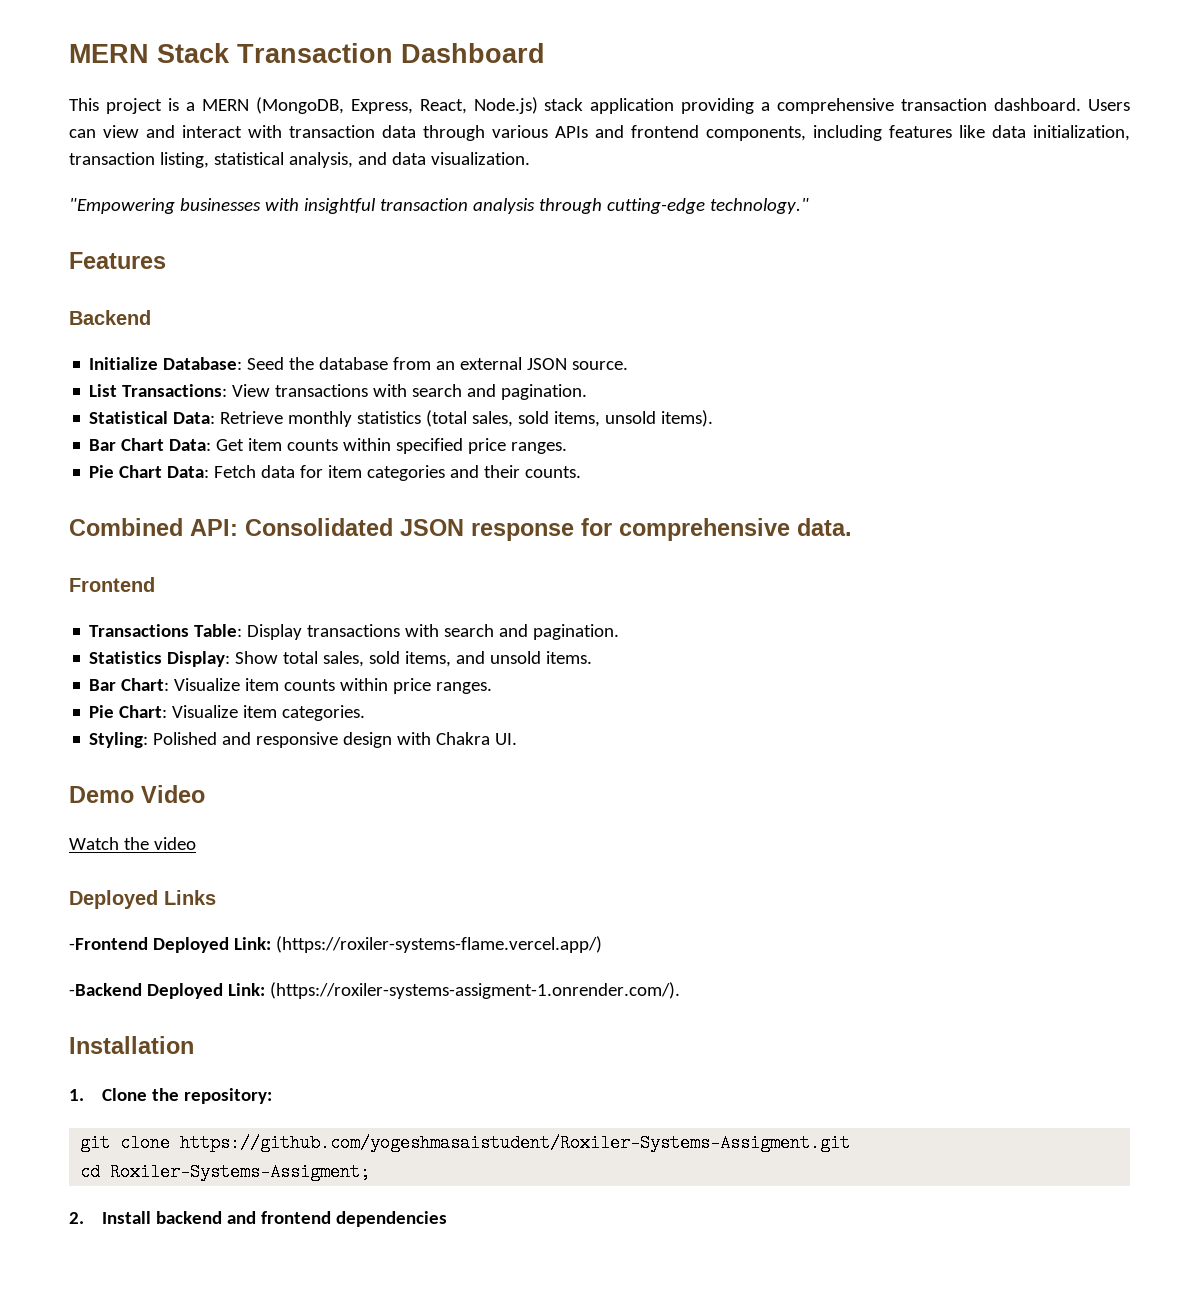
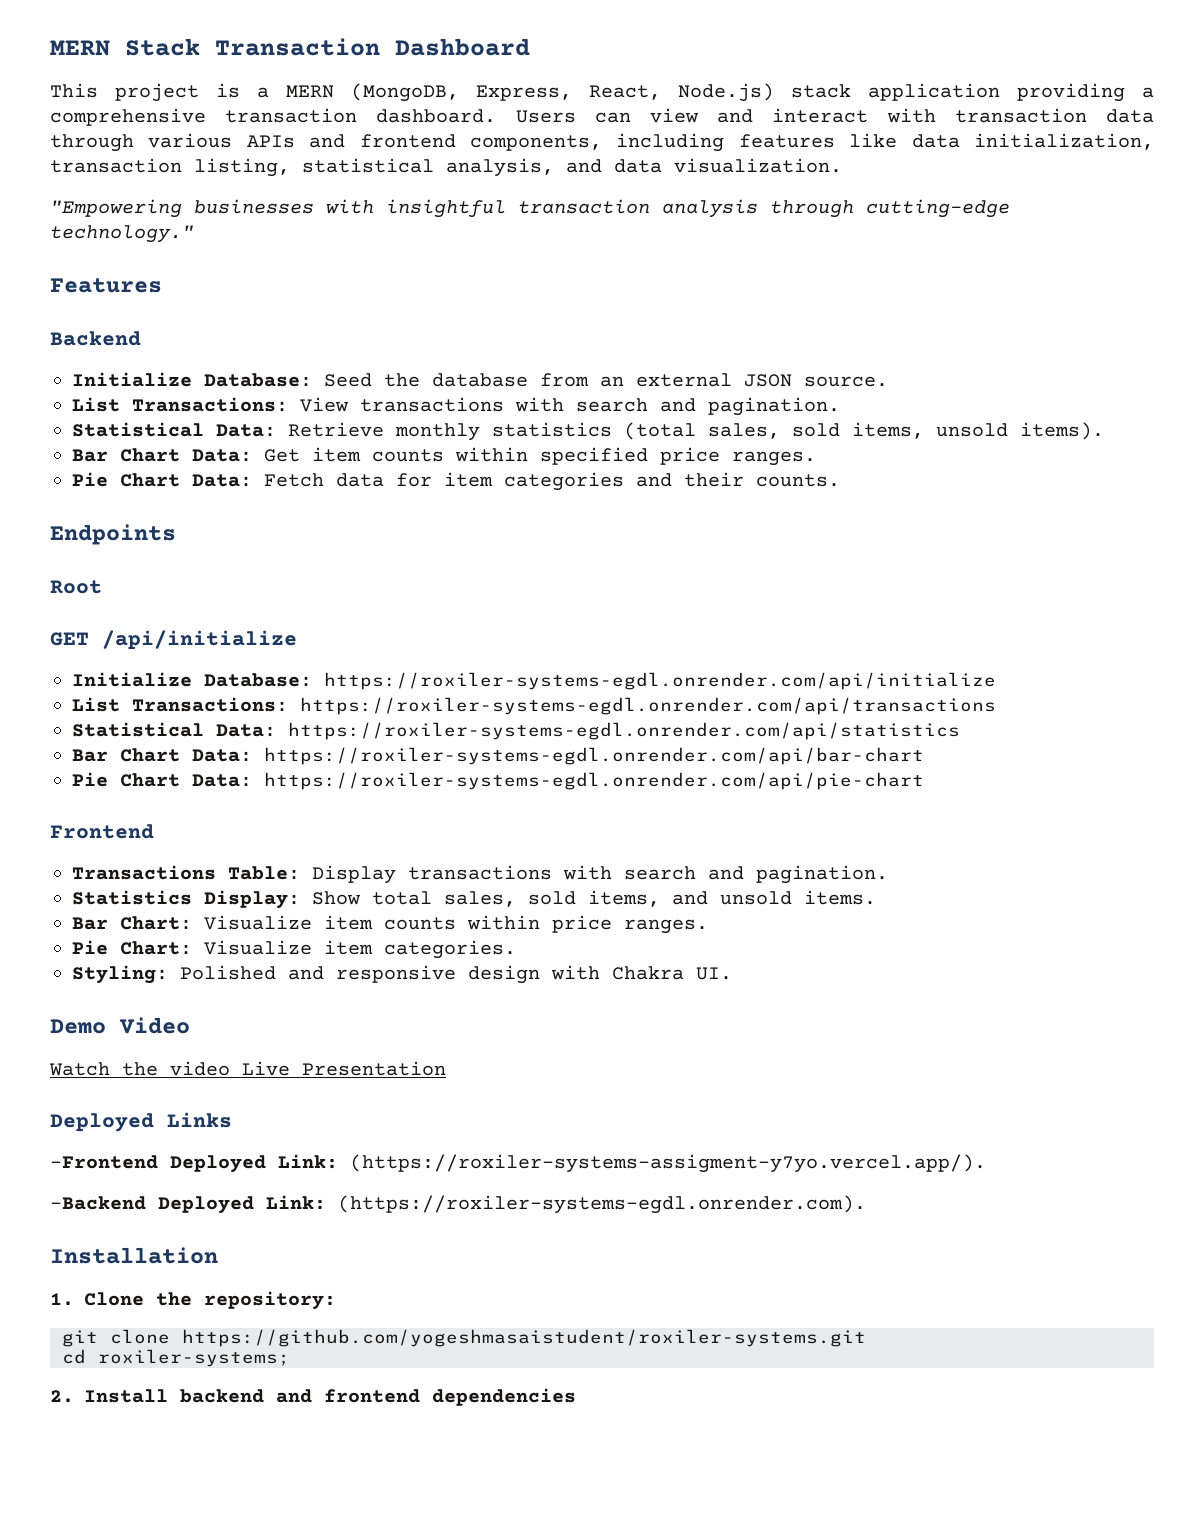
[69,518,852,541] Combined API: Consolidated JSON response for comprehensive data. -> [50,524,176,545] [50,580,102,594] [50,630,297,650] [72,672,996,690] [72,697,996,715] [72,722,960,740] [72,747,924,765] [72,772,924,790] Endpoints // Root // GET /api/initialize // Initialize Database: https://roxiler-systems-egdl.onrender.com/api/initialize // List Transactions: https://roxiler-systems-egdl.onrender.com/api/transactions // Statistical Data: https://roxiler-systems-egdl.onrender.com/api/statistics // Bar Chart Data: https://roxiler-systems-egdl.onrender.com/api/bar-chart // Pie Chart Data: https://roxiler-systems-egdl.onrender.com/api/pie-chart
(196, 843) none -> [242,1061,446,1076] Live Presentation
[275,936,602,953] (https://roxiler-systems-flame.vercel.app/) -> [350,1154,986,1173] (https://roxiler-systems-assigment-y7yo.vercel.app/).
[269,982,680,999] (https://roxiler-systems-assigment-1.onrender.com/). -> [338,1195,866,1214] (https://roxiler-systems-egdl.onrender.com).
[180,1134,851,1152] https://github.com/yogeshmasaistudent/Roxiler-Systems-Assigment.git -> [182,1329,866,1347] https://github.com/yogeshmasaistudent/roxiler-systems.git
[110,1163,371,1181] Roxiler-Systems-Assigment; -> [98,1349,290,1367] roxiler-systems;

